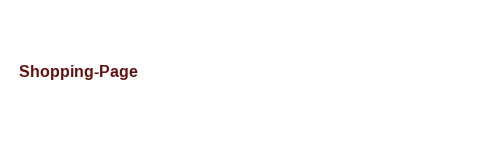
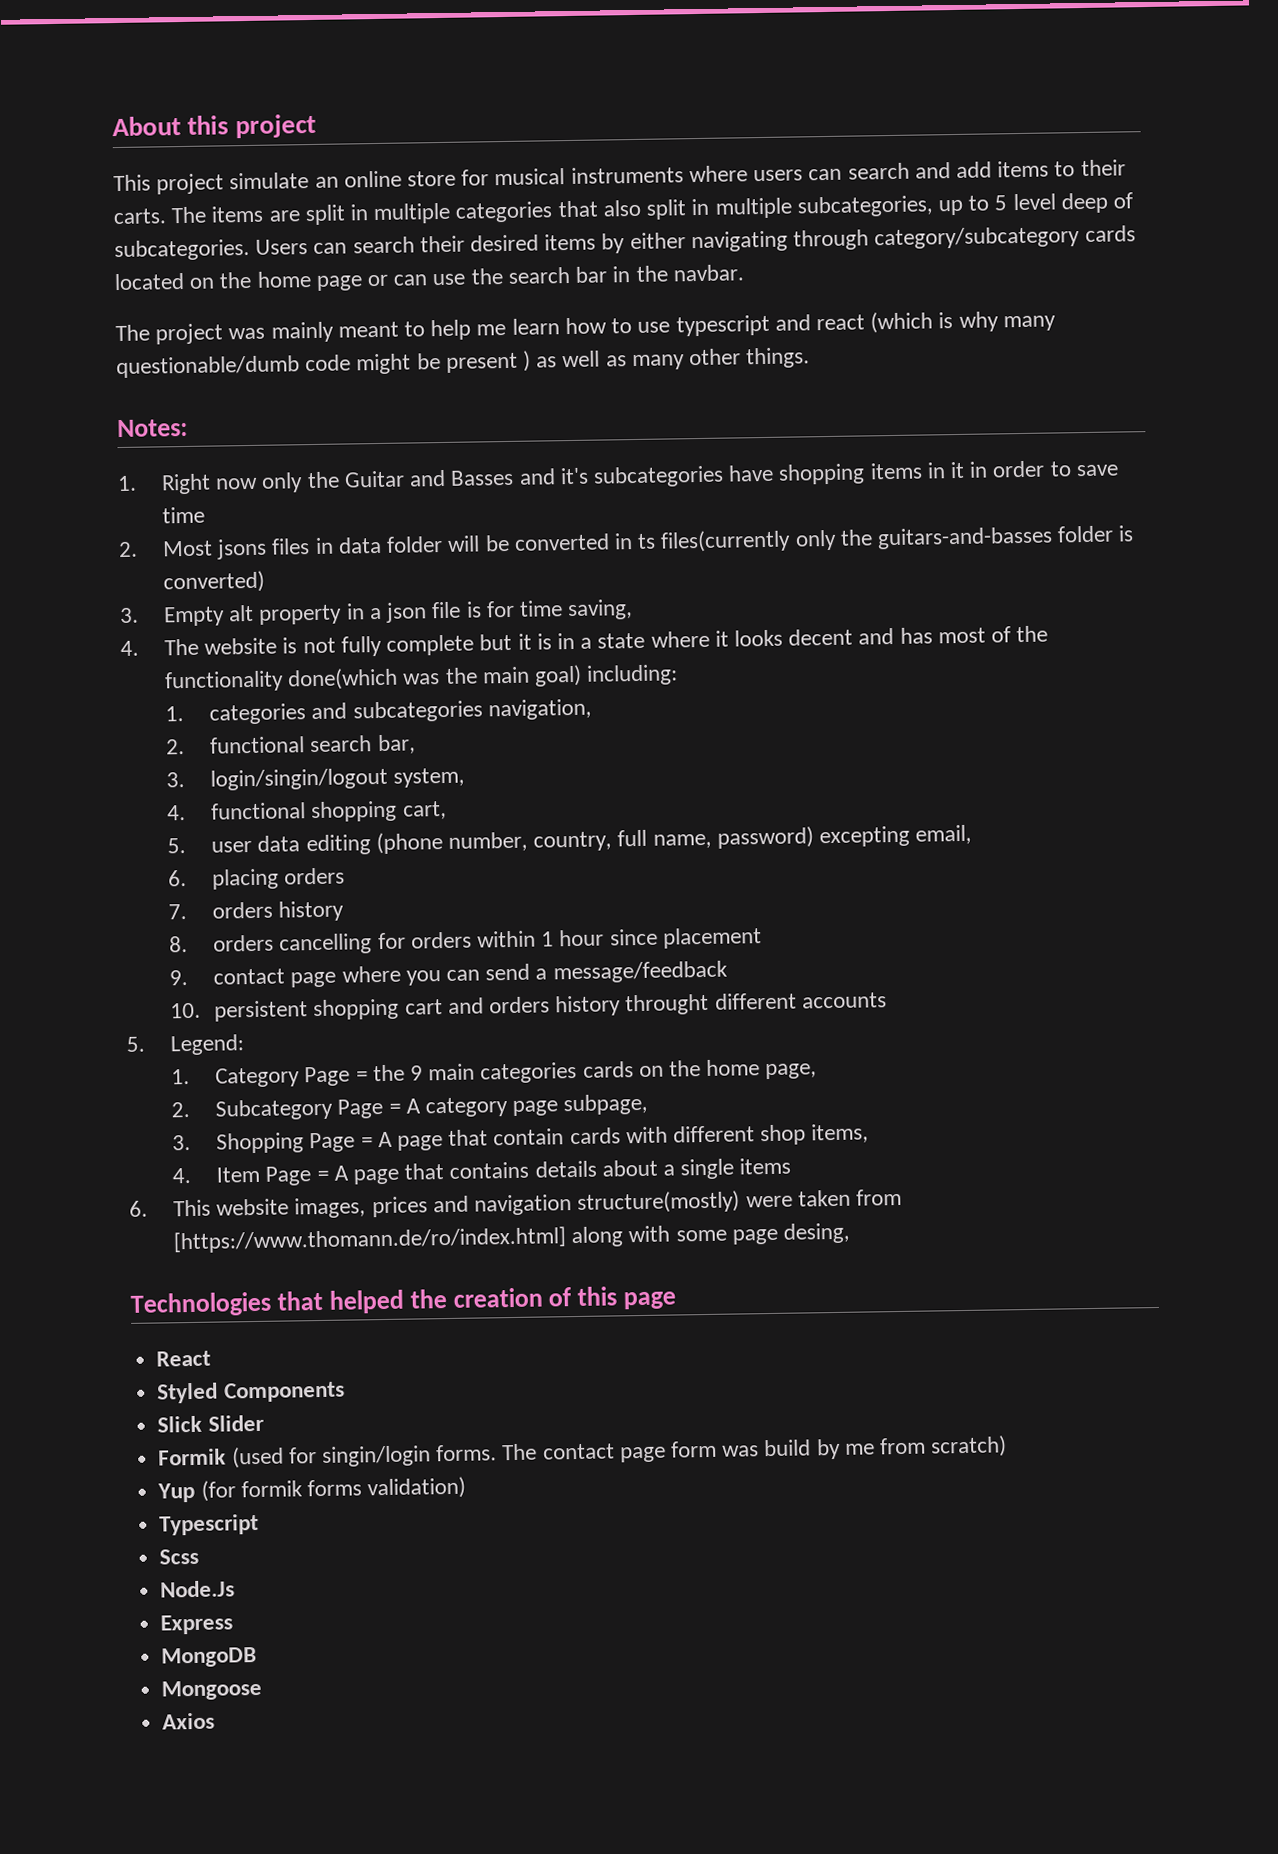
[19,65,138,80] Shopping-Page -> [112,113,317,139] [113,159,1126,195] [113,192,1133,226] [114,225,1136,262] [114,264,744,291] [115,311,1056,345] [116,347,811,379] [117,418,188,438] [117,460,1119,495] [162,506,206,524] [118,525,1135,560] [163,570,266,594] [119,599,634,627] [120,625,1049,657] [164,664,679,693] [165,698,592,725] [166,734,416,755] [166,767,466,791] [167,800,447,823] [167,824,973,856] [168,867,346,890] [168,900,345,922] [169,927,762,955] [169,960,728,988] [170,992,887,1022] [126,1034,245,1056] [171,1059,818,1088] [171,1093,649,1121] [172,1123,870,1154] [172,1157,792,1186] [129,1188,902,1219] [173,1222,851,1254] [130,1286,677,1317] [156,1350,212,1367] [157,1381,345,1404] [157,1414,264,1433] [158,1435,1008,1469] [157,1476,467,1503] [159,1513,260,1536] [159,1548,200,1565] [160,1580,236,1598] [160,1614,234,1635] [161,1647,258,1668] [161,1679,263,1701] [162,1712,216,1730] About this project // This project simulate an online store for musical instruments where users can search and add items to their carts. The items are split in multiple categories that also split in multiple subcategories, up to 5 level deep of subcategories. Users can search their desired items by either navigating through category/subcategory cards located on the home page or can use the search bar in the navbar. // The project was mainly meant to help me learn how to use typescript and react (which is why many questionable/dumb code might be present ) as well as many other things. // Notes: // 1. Right now only the Guitar and Basses and it's subcategories have shopping items in it in order to save time // 2. Most jsons files in data folder will be converted in ts files(currently only the guitars-and-basses folder is converted) // 3. Empty alt property in a json file is for time saving, // 4. The website is not fully complete but it is in a state where it looks decent and has most of the functionality done(which was the main goal) including: // 1. categories and subcategories navigation, // 2. functional search bar, // 3. login/singin/logout system, // 4. functional shopping cart, // 5. user data editing (phone number, country, full name, password) excepting email, // 6. placing orders // 7. orders history // 8. orders cancelling for orders within 1 hour since placement // 9. contact page where you can send a message/feedback // 10. persistent shopping cart and orders history throught different accounts // 5. Legend: // 1. Category Page = the 9 main categories cards on the home page, // 2. Subcategory Page = A category page subpage, // 3. Shopping Page = A page that contain cards with different shop items, // 4. Item Page = A page that contains details about a single items // 6. This website images, prices and navigation structure(mostly) were taken from [https://www.thomann.de/ro/index.html] along with some page desing, // Technologies that helped the creation of this page // React // Styled Components // Slick Slider // Formik (used for singin/login forms. The contact page form was build by me from scratch) // Yup (for formik forms validation) // Typescript // Scss // Node.Js // Express // MongoDB // Mongoose // Axios

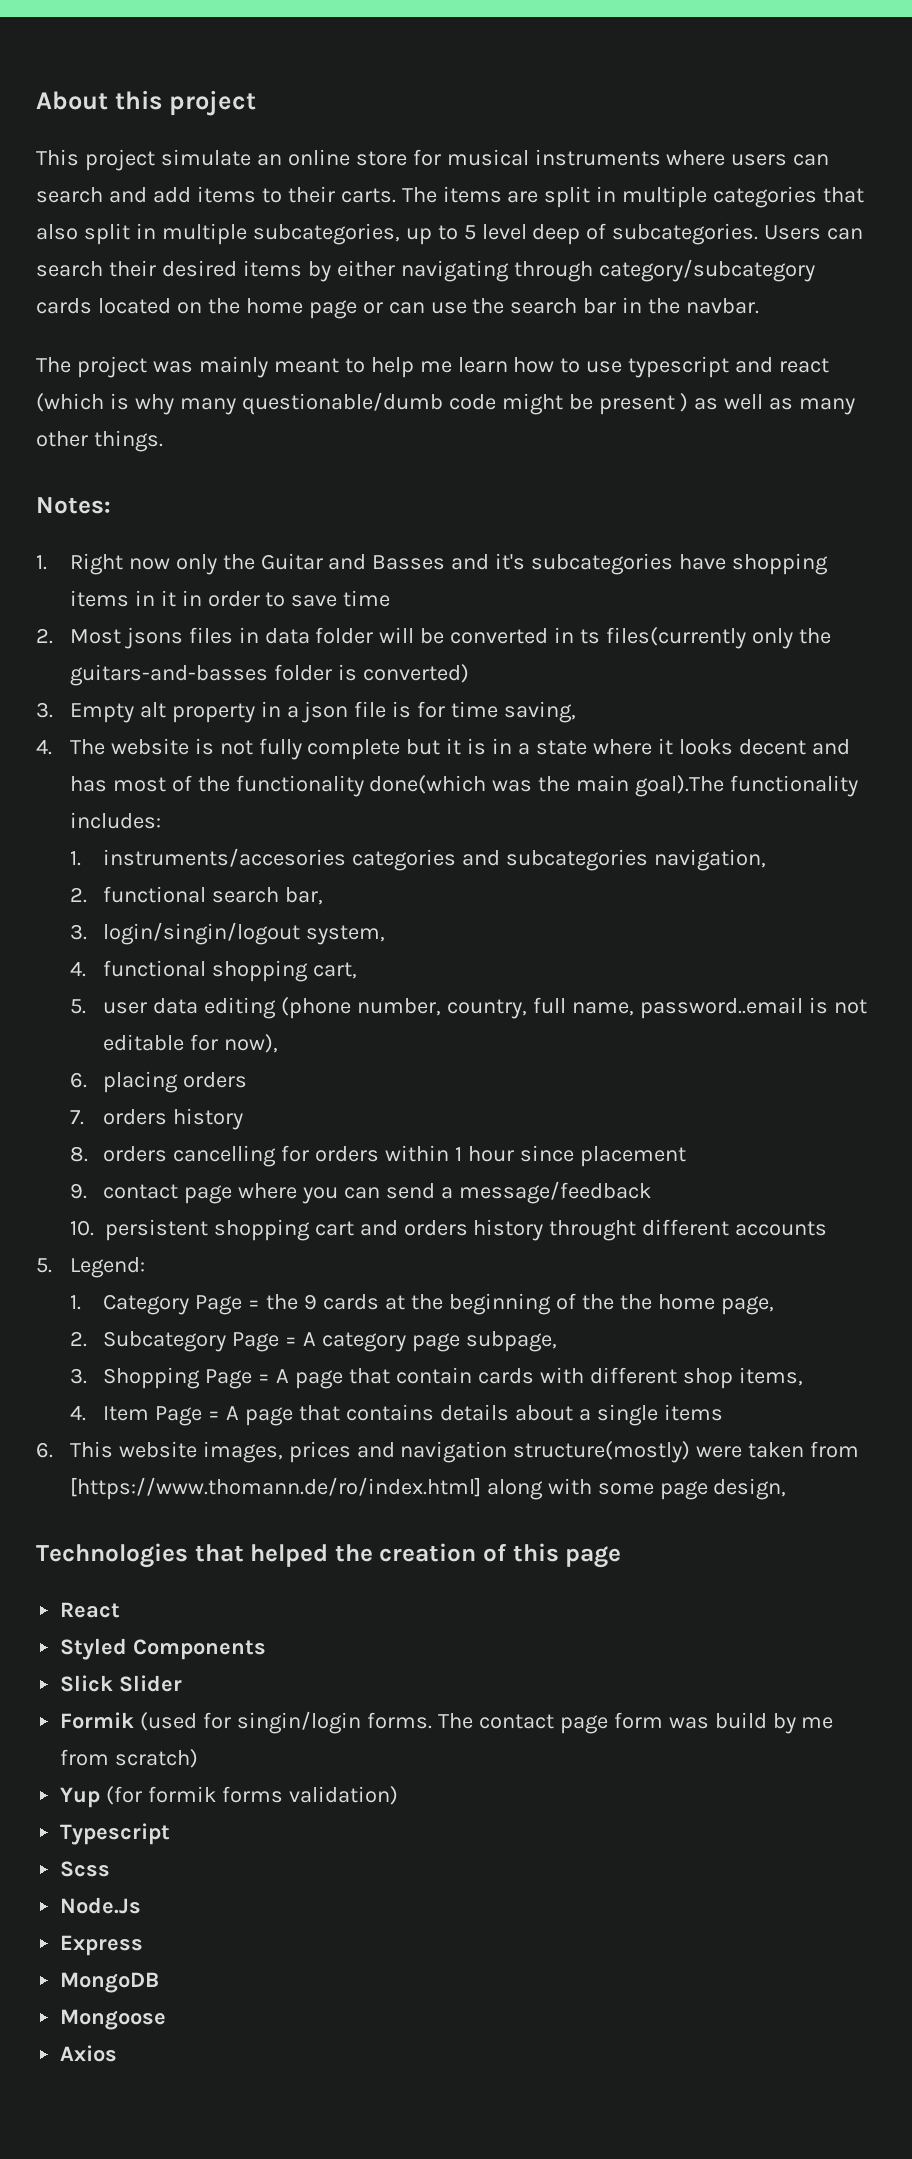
[534,664,679,687] [165,706,185,722] goal) including: // 1. -> [635,775,859,797] [69,812,161,829] [69,848,347,867] goal).The functionality includes: // 1. instruments/accesories
[716,824,973,849] password) excepting email, -> [639,997,867,1019] [103,1034,279,1053] password..email is not editable for now),
[428,1061,664,1084] main categories cards on -> [323,1293,614,1315] cards at the beginning of the
[783,1222,851,1244] desing, -> [713,1478,787,1500] design,

